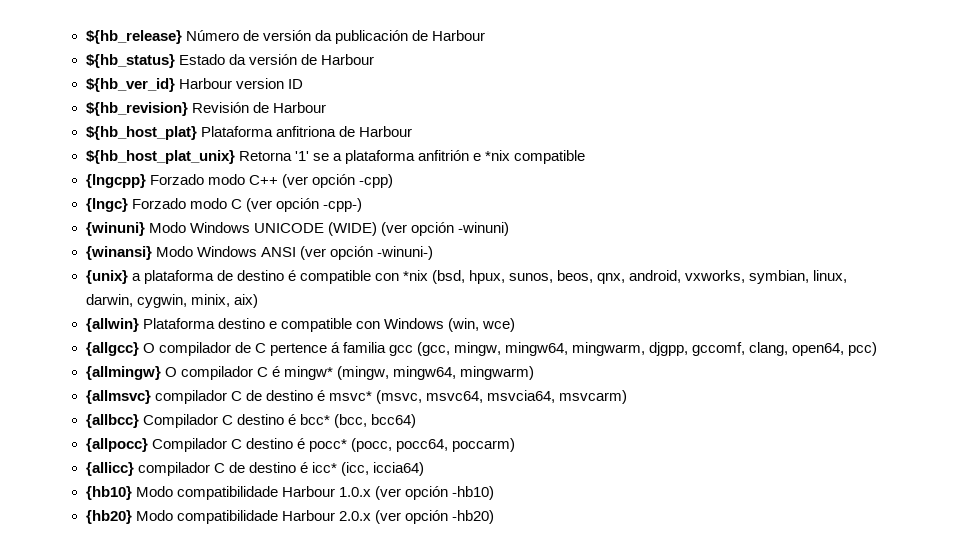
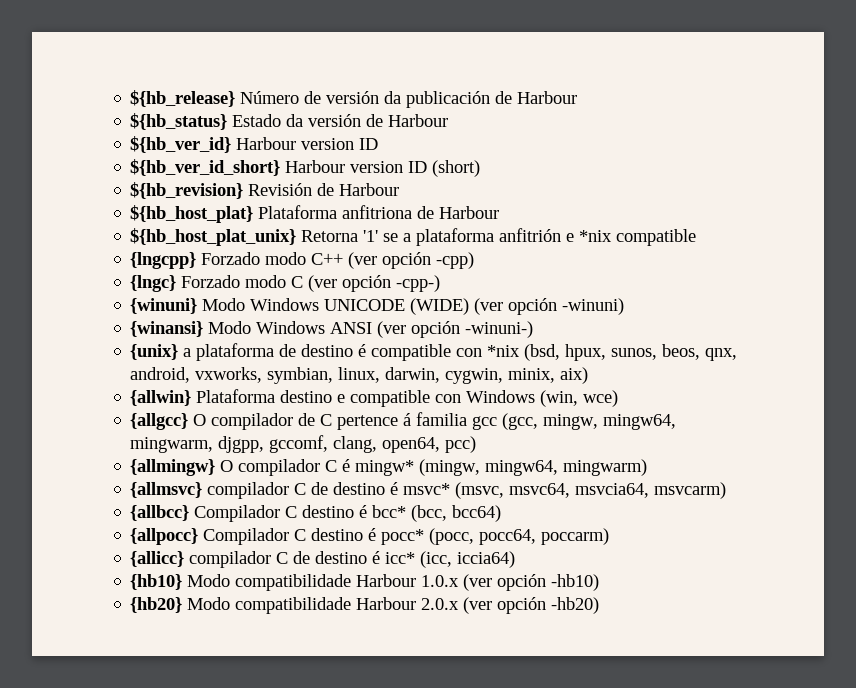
(303, 84) none -> [130,159,481,177] // ${hb_ver_id_short} Harbour version ID (short)

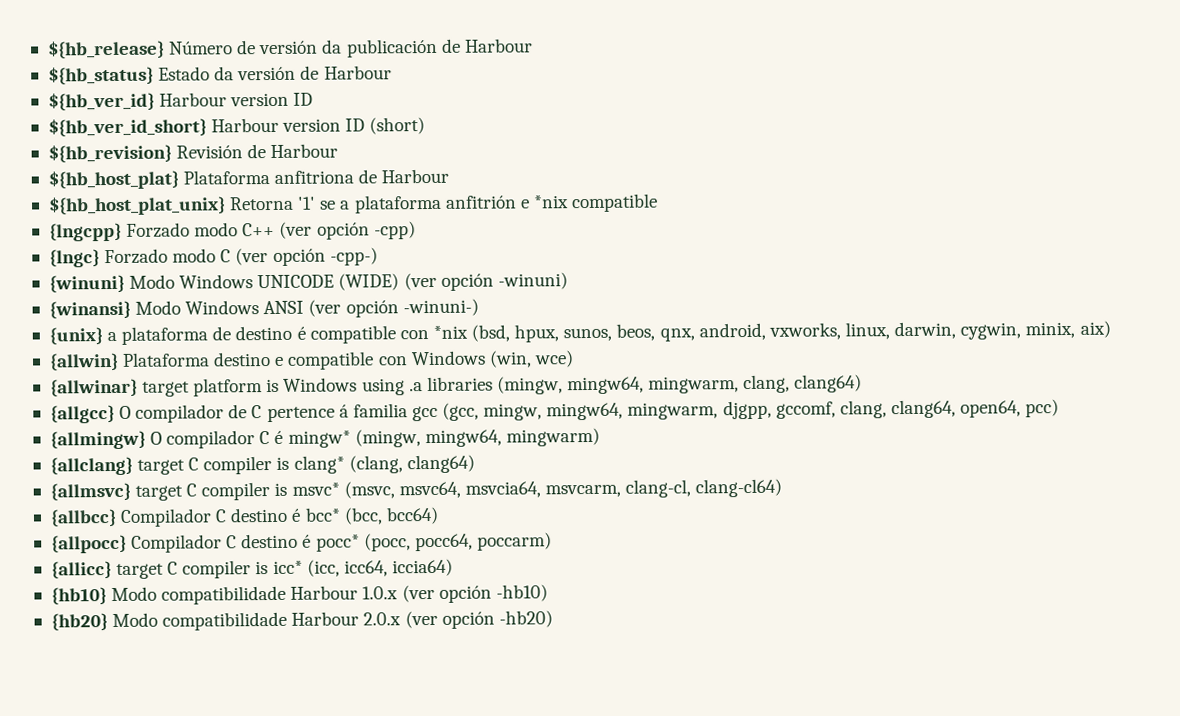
[267,367,334,384] symbian, -> (841, 331) none
(619, 398) none -> [49,374,863,398] // {allwinar} target platform is Windows using .a libraries (mingw, mingw64, mingwarm, clang, clang64)
(378, 444) none -> [890,399,956,419] clang64,
[130,482,399,499] {allmsvc} compilador C de destino é -> [49,454,475,476] [49,482,288,502] {allclang} target C compiler is clang* (clang, clang64) // {allmsvc} target C compiler is
[654,482,727,499] msvcarm) -> [545,478,783,498] msvcarm, clang-cl, clang-cl64)
[189,551,381,568] compilador C de destino é -> [116,560,269,579] target C compiler is
(453, 559) none -> [343,560,388,577] icc64,

